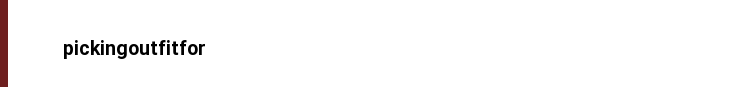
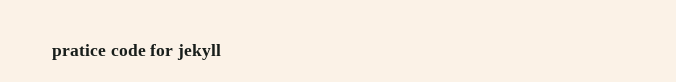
[63,40,206,59] pickingoutfitfor -> [52,44,222,60] pratice code for jekyll

